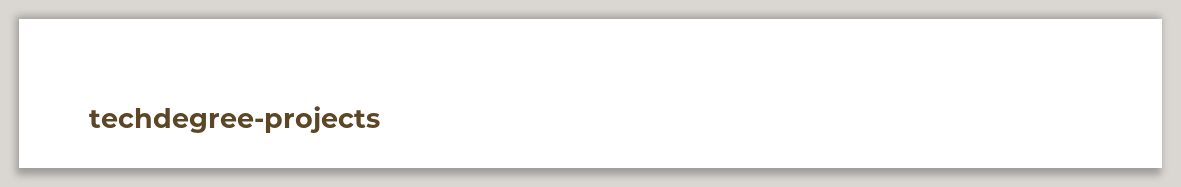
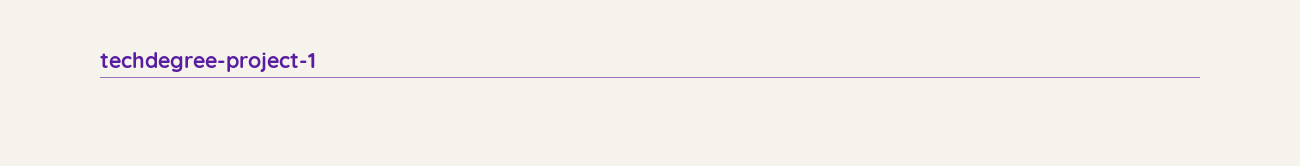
[89,106,380,133] techdegree-projects -> [100,52,316,72] techdegree-project-1

